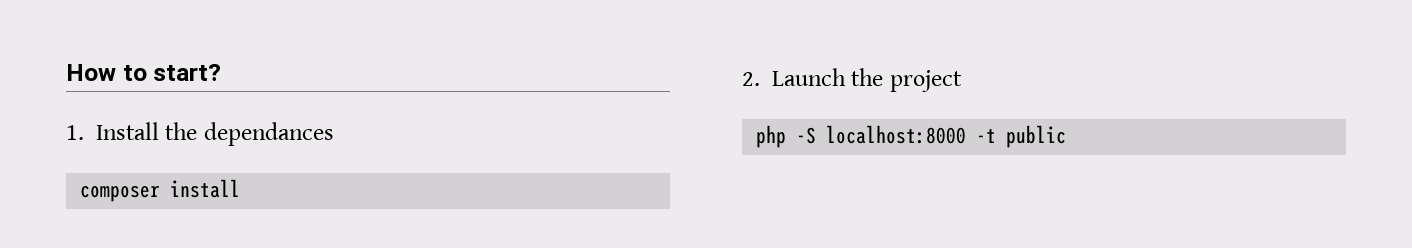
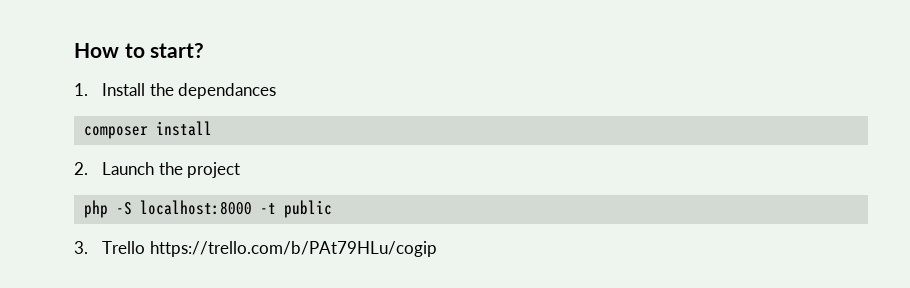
(1067, 136) none -> [74,241,437,257] // 3. Trello https://trello.com/b/PAt79HLu/cogip

